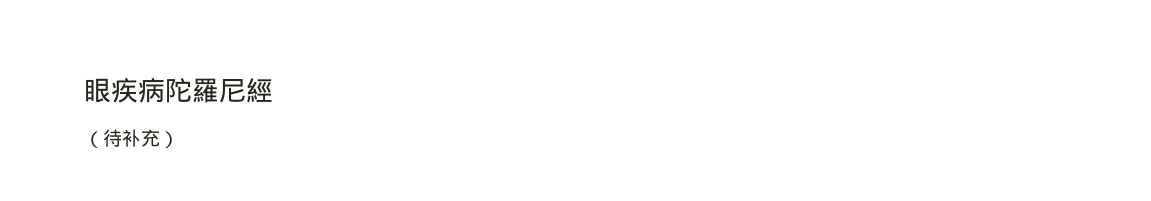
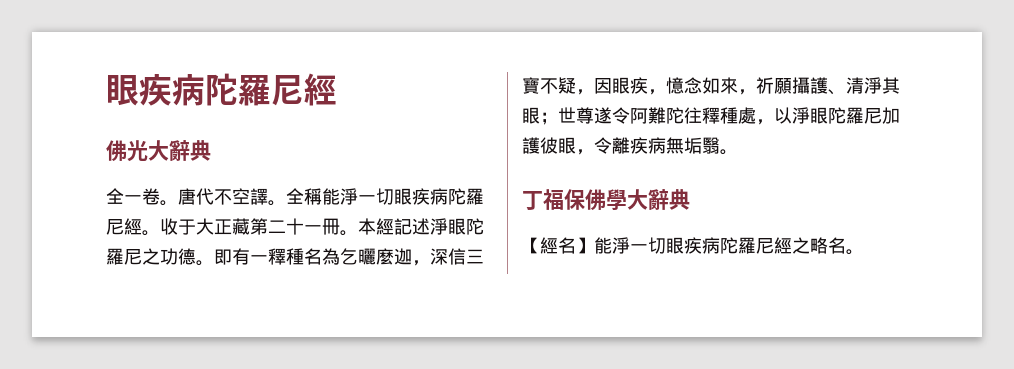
[84,129,179,148] （待补充） -> [106,140,211,162] [106,188,484,206] [106,218,484,236] [106,248,484,266] [522,77,900,95] [522,107,900,125] [522,137,738,155] [522,189,690,211] [522,237,864,255] 佛光大辭典 // 全一卷。唐代不空譯。全稱能淨一切眼疾病陀羅尼經。收于大正藏第二十一冊。本經記述淨眼陀羅尼之功德。即有一釋種名為乞曬麼迦，深信三寶不疑，因眼疾，憶念如來，祈願攝護、清淨其眼；世尊遂令阿難陀往釋種處，以淨眼陀羅尼加護彼眼，令離疾病無垢翳。 // 丁福保佛學大辭典 // 【經名】能淨一切眼疾病陀羅尼經之略名。

